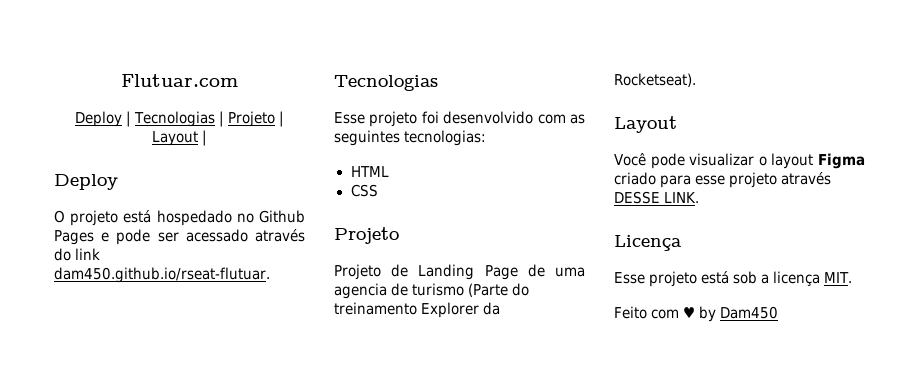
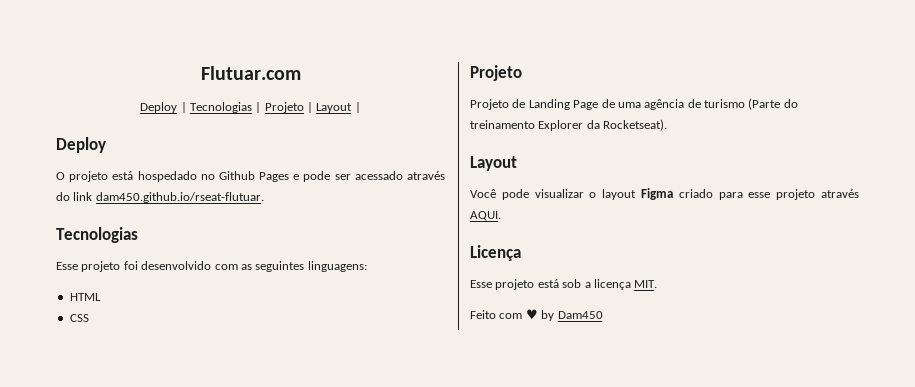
[404,130,487,146] tecnologias: -> [307,261,367,272] linguagens:
[334,283,387,299] agencia -> [644,99,685,110] agência
[614,191,700,204] DESSE LINK. -> [470,211,501,221] AQUI.

